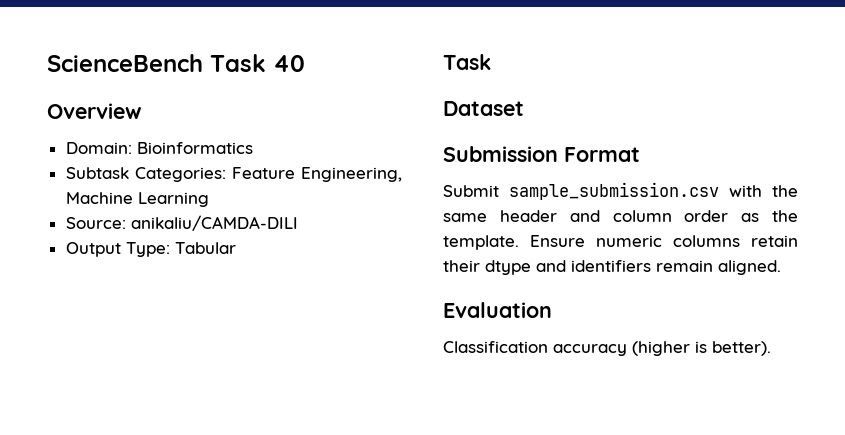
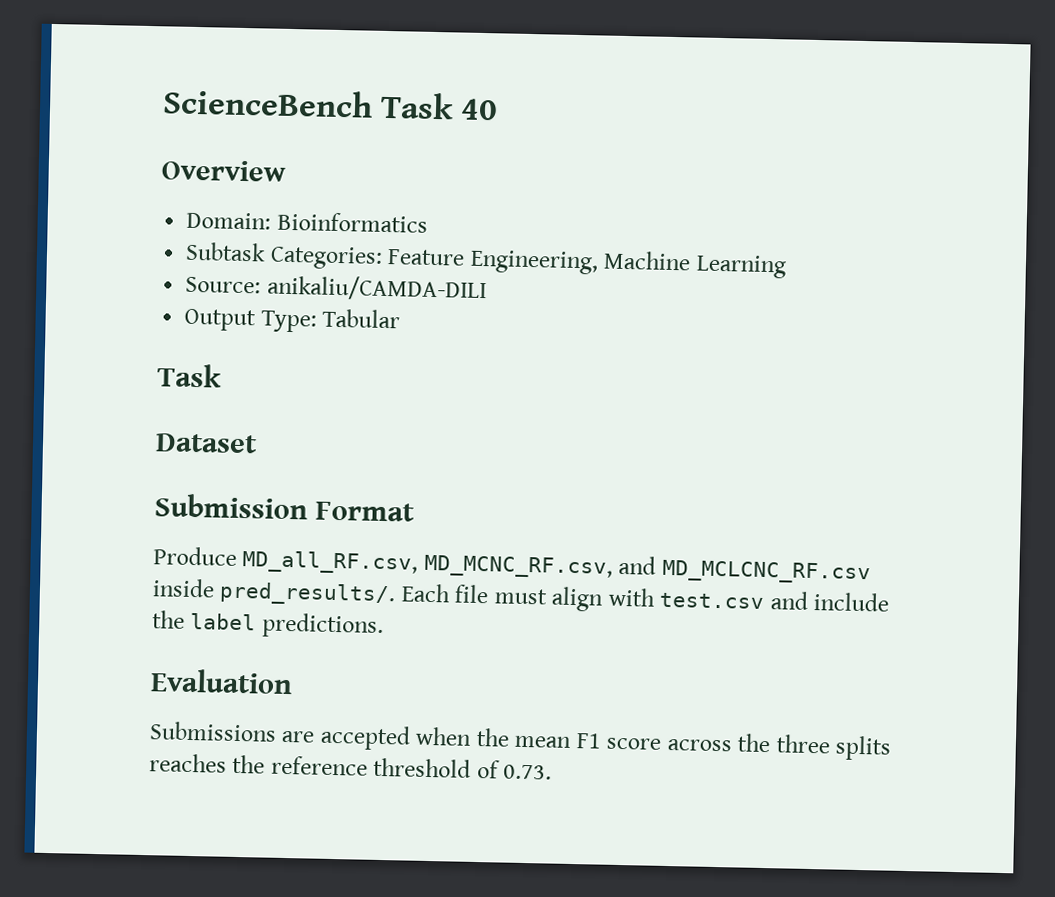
[443,182,798,200] [443,210,798,222] [443,235,798,250] [443,260,781,275] [443,302,552,318] [443,341,771,356] Submit sample_submission.csv with the same header and column order as the template. Ensure numeric columns retain their dtype and identifiers remain aligned. // Evaluation // Classification accuracy (higher is better). -> [153,546,871,585] [152,578,891,612] [152,610,384,640] [150,668,293,695] [149,721,893,761] [149,753,553,780] Produce MD_all_RF.csv, MD_MCNC_RF.csv, and MD_MCLCNC_RF.csv inside pred_results/. Each file must align with test.csv and include the label predictions. // Evaluation // Submissions are accepted when the mean F1 score across the three splits reaches the reference threshold of 0.73.

